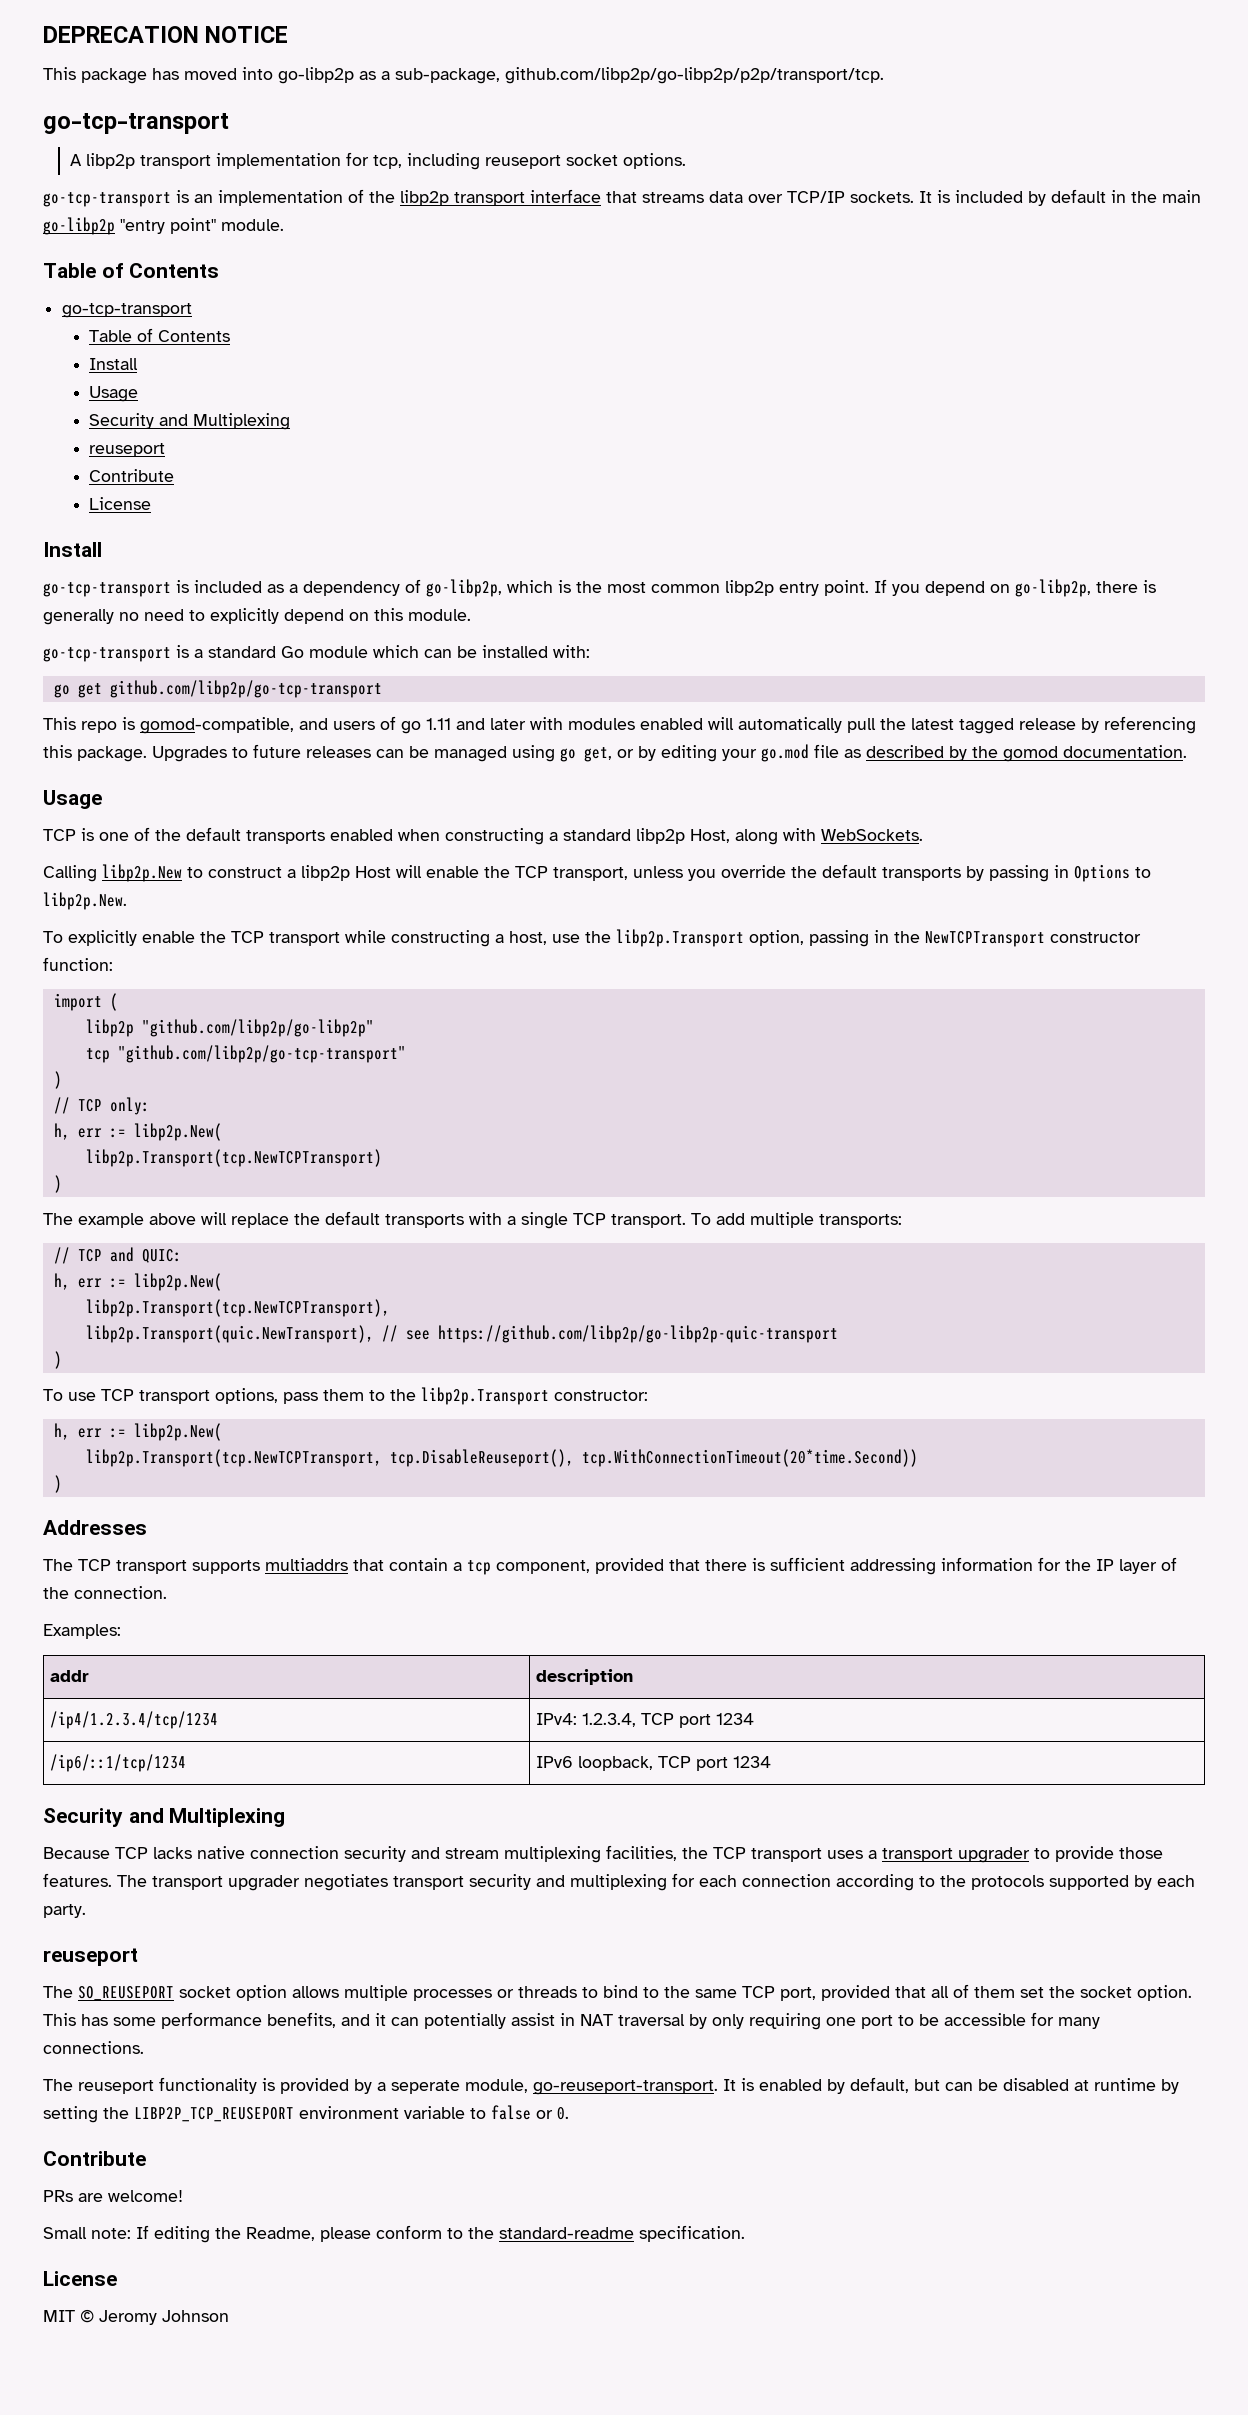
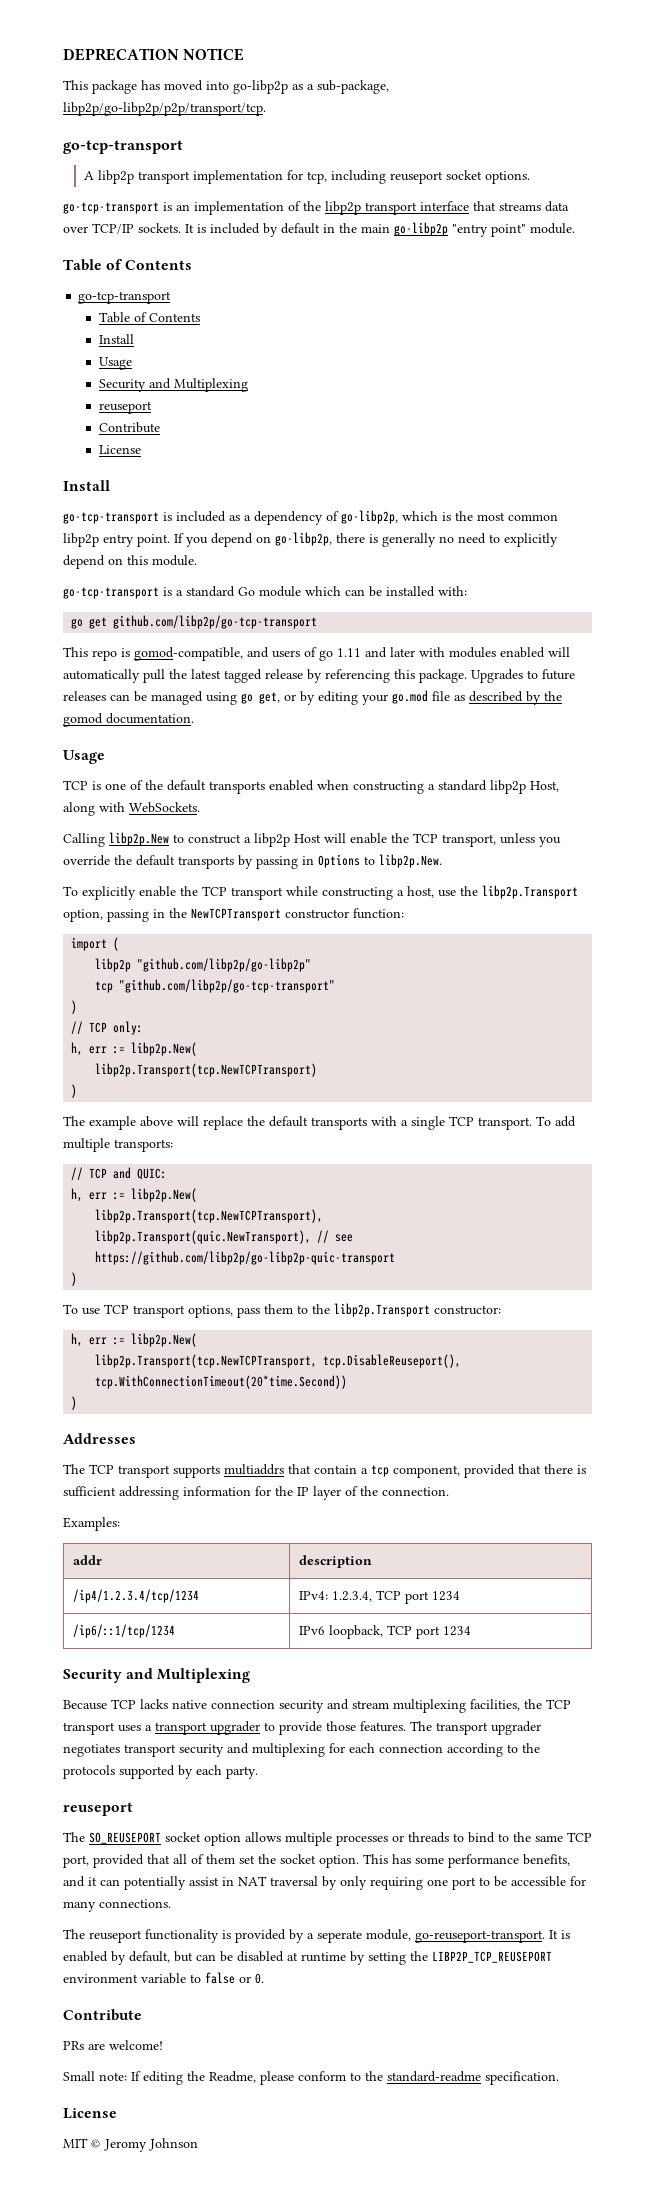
[505,67,884,84] github.com/libp2p/go-libp2p/p2p/transport/tcp. -> [63,102,266,116] libp2p/go-libp2p/p2p/transport/tcp.

